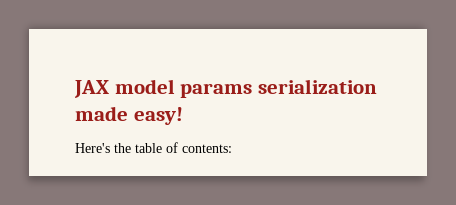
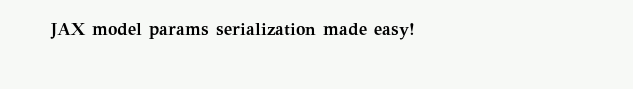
[75,142,232,153] // Here's the table of contents: -> (415, 31) none

